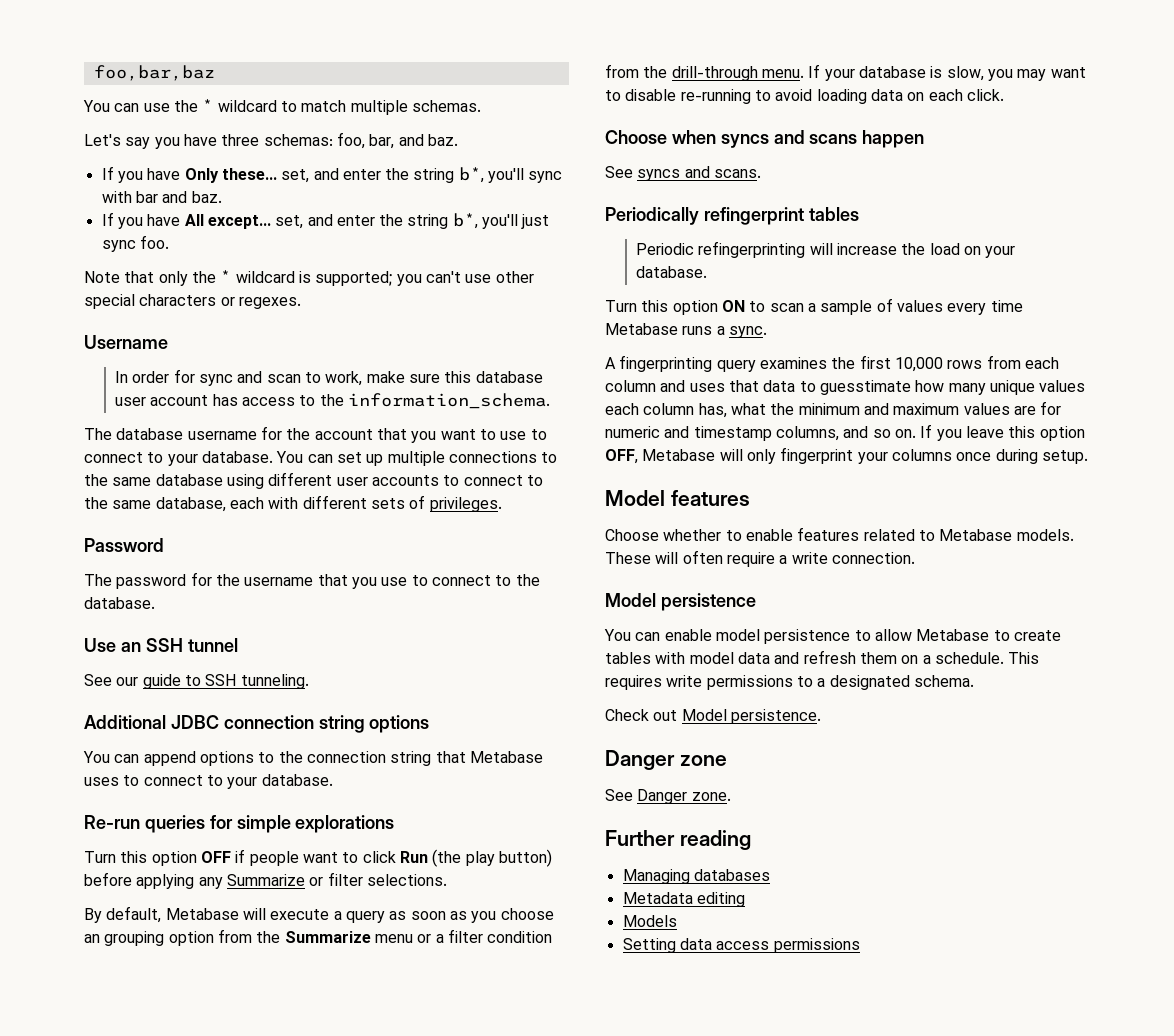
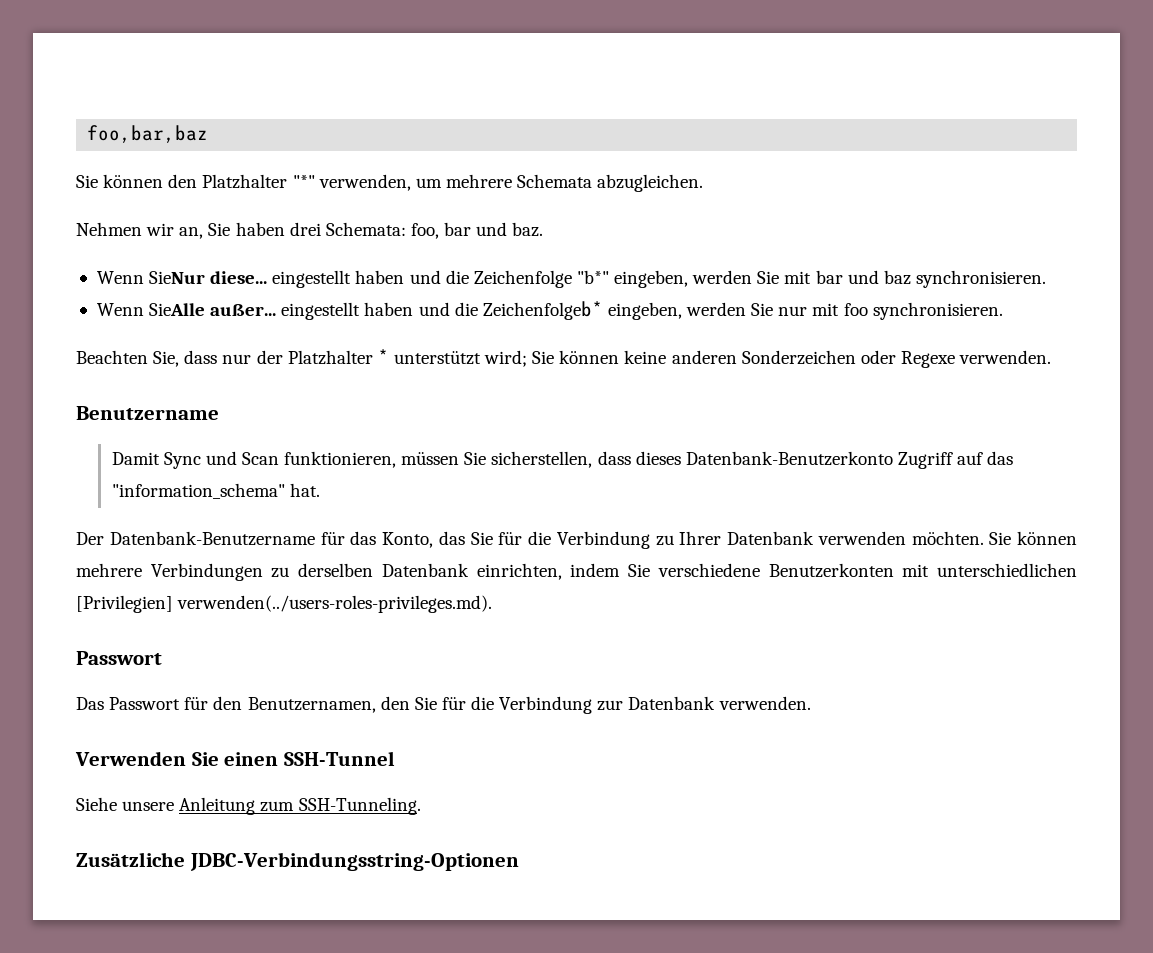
[83,99,481,115] [84,132,458,149] [101,166,563,183] [101,191,222,203] [101,212,550,229] [101,235,169,252] [84,270,534,286] [84,294,301,309] [84,335,168,349] [115,369,543,386] [115,393,550,409] [84,426,547,443] [84,451,558,466] [84,472,543,489] [84,495,502,512] [84,538,164,552] [84,572,540,589] [84,597,155,609] [84,638,238,652] [84,674,309,689] [84,715,430,733] [83,751,543,766] [84,774,333,789] [84,815,395,833] [84,849,552,867] [84,872,447,889] [84,906,554,923] [84,929,553,946] [605,64,1086,81] [605,89,1004,104] [605,130,925,148] [605,166,761,181] [605,207,859,225] [636,241,1016,258] [636,266,708,278] [605,298,1023,315] [605,323,767,338] [605,355,1059,372] [605,380,1086,395] [605,401,1062,418] [605,424,1085,441] [605,447,1088,464] [605,490,750,506] [605,527,1074,541] [605,550,915,567] [605,593,756,611] [604,629,1061,644] [605,650,1040,664] [605,675,974,690] [605,709,821,724] [605,750,727,770] [605,789,731,804] [605,830,751,850] [622,869,770,884] [622,892,745,907] [622,915,677,927] [622,938,860,953] You can use the * wildcard to match multiple schemas. // Let's say you have three schemas: foo, bar, and baz. // If you have Only these... set, and enter the string b*, you'll sync with bar and baz. // If you have All except... set, and enter the string b*, you'll just sync foo. // Note that only the * wildcard is supported; you can't use other special characters or regexes. // Username // In order for sync and scan to work, make sure this database user account has access to the information_schema. // The database username for the account that you want to use to connect to your database. You can set up multiple connections to the same database using different user accounts to connect to the same database, each with different sets of privileges. // Password // The password for the username that you use to connect to the database. // Use an SSH tunnel // See our guide to SSH tunneling. // Additional JDBC connection string options // You can append options to the connection string that Metabase uses to connect to your database. // Re-run queries for simple explorations // Turn this option OFF if people want to click Run (the play button) before applying any Summarize or filter selections. // By default, Metabase will execute a query as soon as you choose an grouping option from the Summarize menu or a filter condition from the drill-through menu. If your database is slow, you may want to disable re-running to avoid loading data on each click. // Choose when syncs and scans happen // See syncs and scans. // Periodically refingerprint tables // Periodic refingerprinting will increase the load on your database. // Turn this option ON to scan a sample of values every time Metabase runs a sync. // A fingerprinting query examines the first 10,000 rows from each column and uses that data to guesstimate how many unique values each column has, what the minimum and maximum values are for numeric and timestamp columns, and so on. If you leave this option OFF, Metabase will only fingerprint your columns once during setup. // Model features // Choose whether to enable features related to Metabase models. These will often require a write connection. // Model persistence // You can enable model persistence to allow Metabase to create tables with model data and refresh them on a schedule. This requires write permissions to a designated schema. // Check out Model persistence. // Danger zone // See Danger zone. // Further reading // Managing databases // Metadata editing // Models // Setting data access permissions -> [76,174,704,192] [76,222,544,239] [96,270,1046,288] [96,301,1003,320] [76,349,1052,368] [76,406,219,420] [111,451,1014,469] [111,483,320,499] [76,531,1077,549] [76,563,1078,581] [76,595,493,613] [76,651,162,665] [76,696,811,714] [75,751,395,766] [76,797,421,815] [76,852,519,871] Sie können den Platzhalter "*" verwenden, um mehrere Schemata abzugleichen. // Nehmen wir an, Sie haben drei Schemata: foo, bar und baz. // Wenn SieNur diese... eingestellt haben und die Zeichenfolge "b*" eingeben, werden Sie mit bar und baz synchronisieren. // Wenn SieAlle außer... eingestellt haben und die Zeichenfolgeb* eingeben, werden Sie nur mit foo synchronisieren. // Beachten Sie, dass nur der Platzhalter * unterstützt wird; Sie können keine anderen Sonderzeichen oder Regexe verwenden. // Benutzername // Damit Sync und Scan funktionieren, müssen Sie sicherstellen, dass dieses Datenbank-Benutzerkonto Zugriff auf das "information_schema" hat. // Der Datenbank-Benutzername für das Konto, das Sie für die Verbindung zu Ihrer Datenbank verwenden möchten. Sie können mehrere Verbindungen zu derselben Datenbank einrichten, indem Sie verschiedene Benutzerkonten mit unterschiedlichen [Privilegien] verwenden(../users-roles-privileges.md). // Passwort // Das Passwort für den Benutzernamen, den Sie für die Verbindung zur Datenbank verwenden. // Verwenden Sie einen SSH-Tunnel // Siehe unsere Anleitung zum SSH-Tunneling. // Zusätzliche JDBC-Verbindungsstring-Optionen

